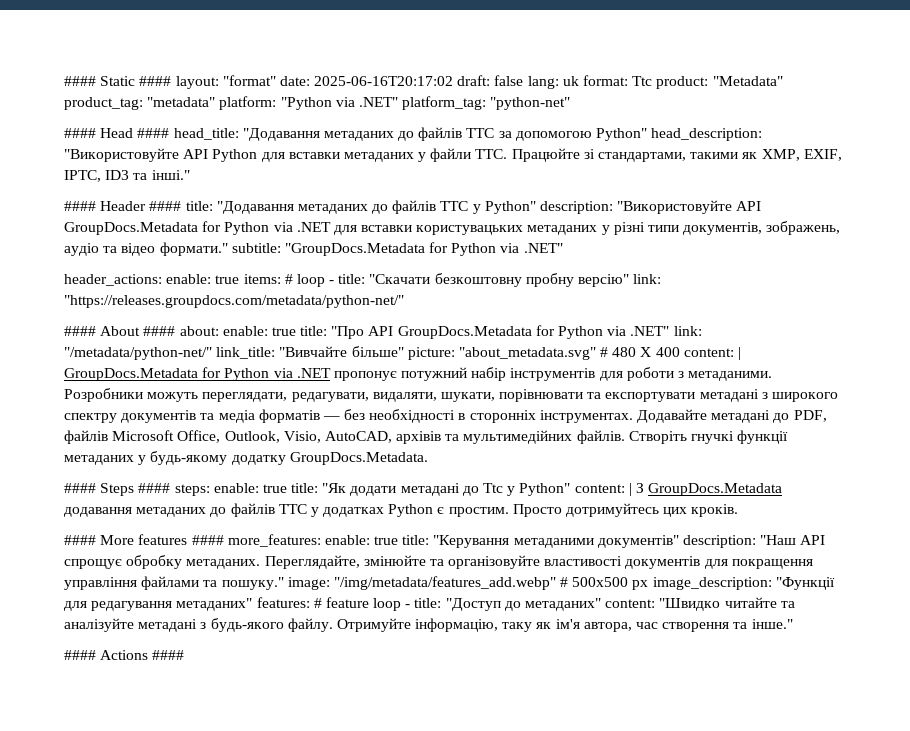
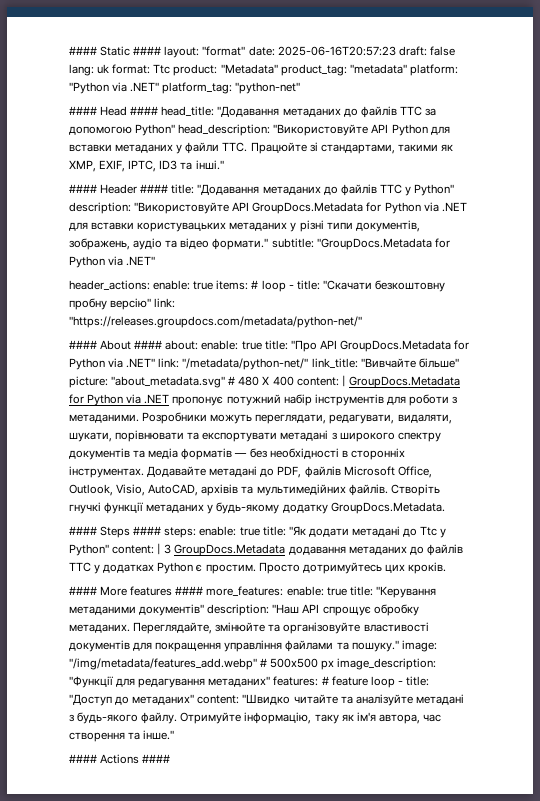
[314,76,454,86] 2025-06-16T20:17:02 -> [277,46,396,56] 2025-06-16T20:57:23

